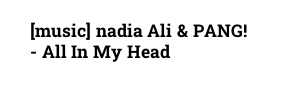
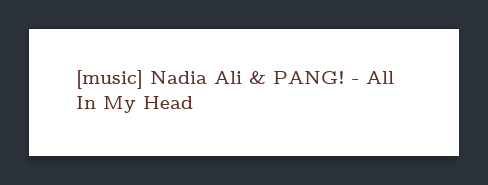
[95,23,143,38] nadia -> [150,71,207,84] Nadia

